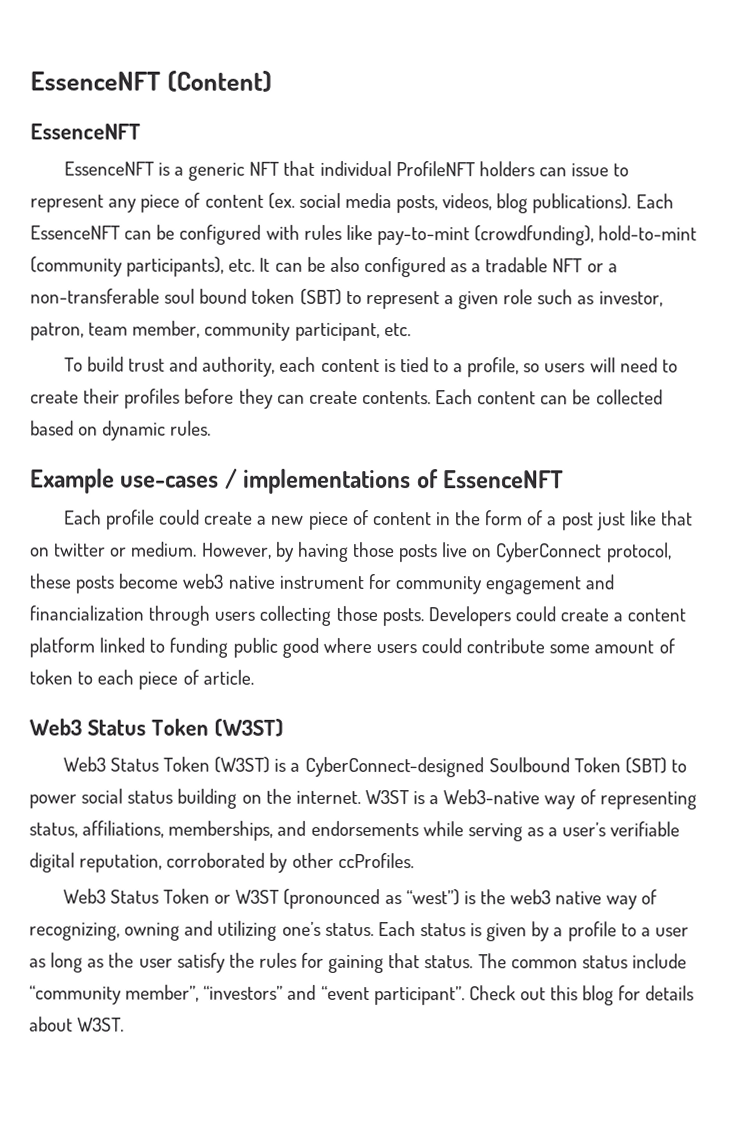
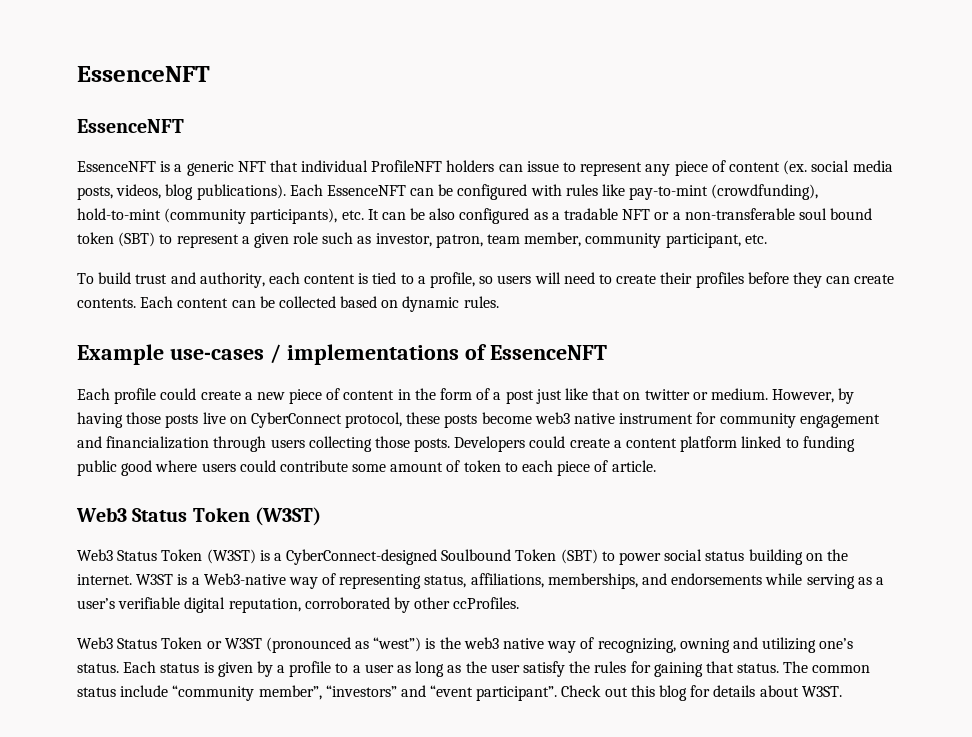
[30,70,273,92] EssenceNFT (Content) -> [77,66,210,82] EssenceNFT

